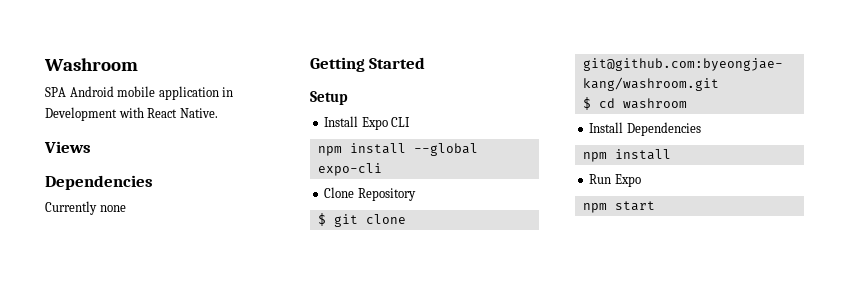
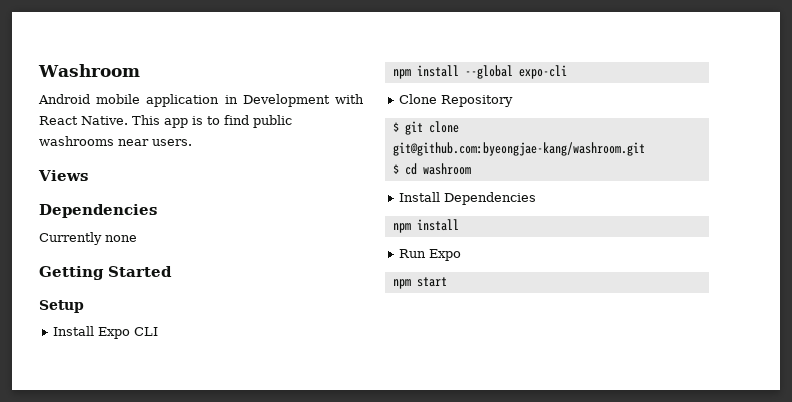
[45,87,66,97] SPA -> (140, 70) none
(218, 113) none -> [132,115,292,128] [39,136,192,146] This app is to find public washrooms near users.

